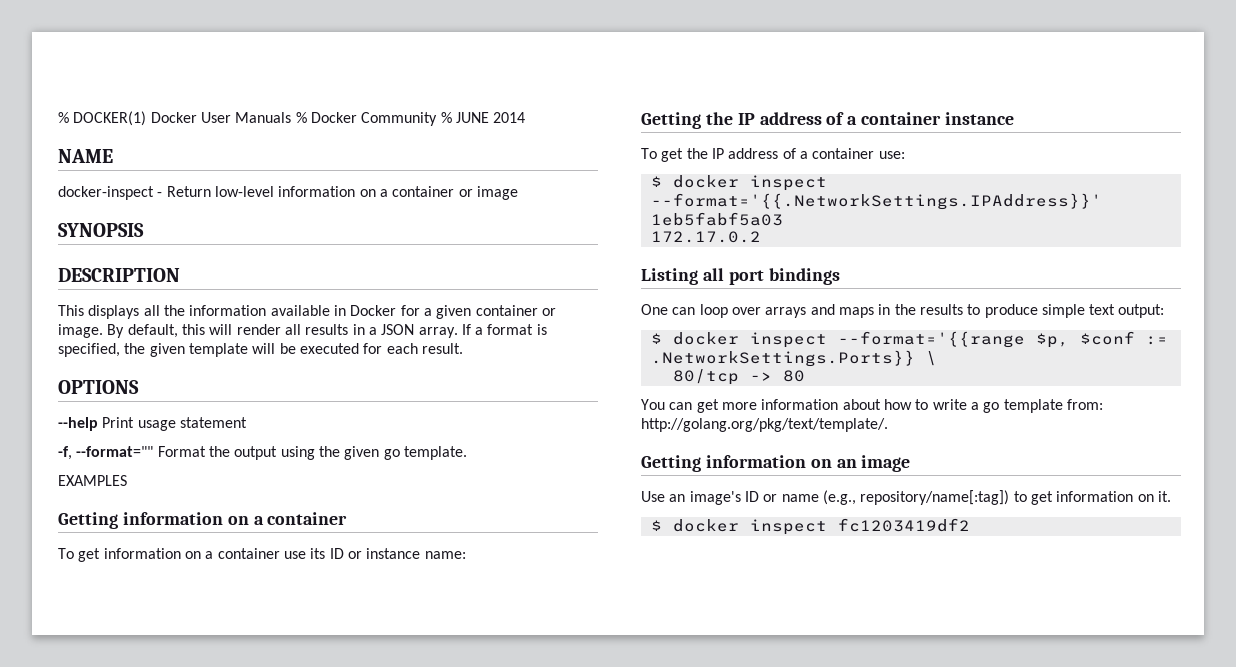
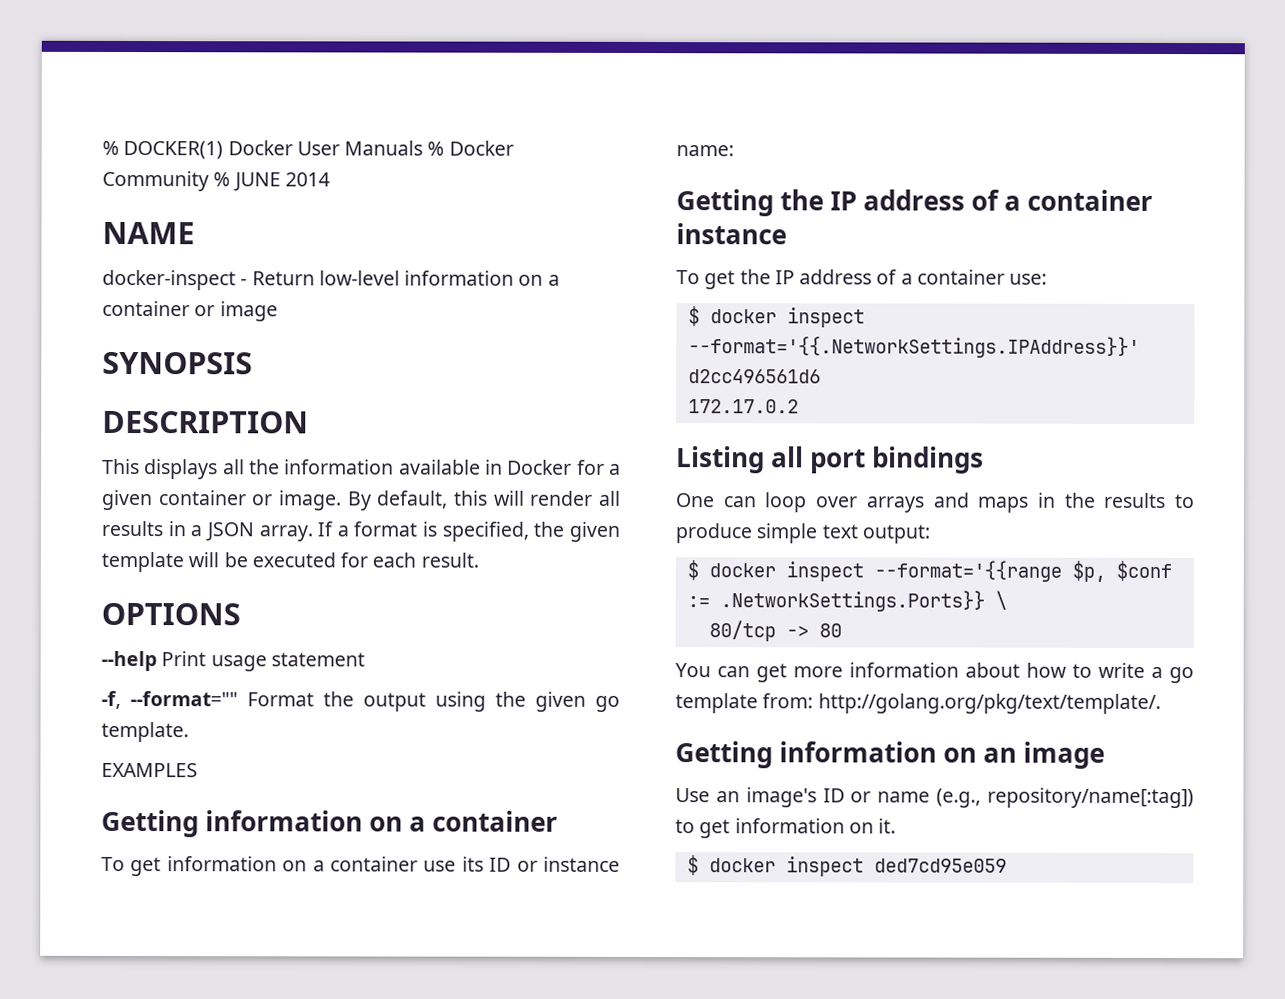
[650,212,783,226] 1eb5fabf5a03 -> [687,369,821,384] d2cc496561d6
[837,518,970,532] fc1203419df2 -> [873,858,1007,873] ded7cd95e059

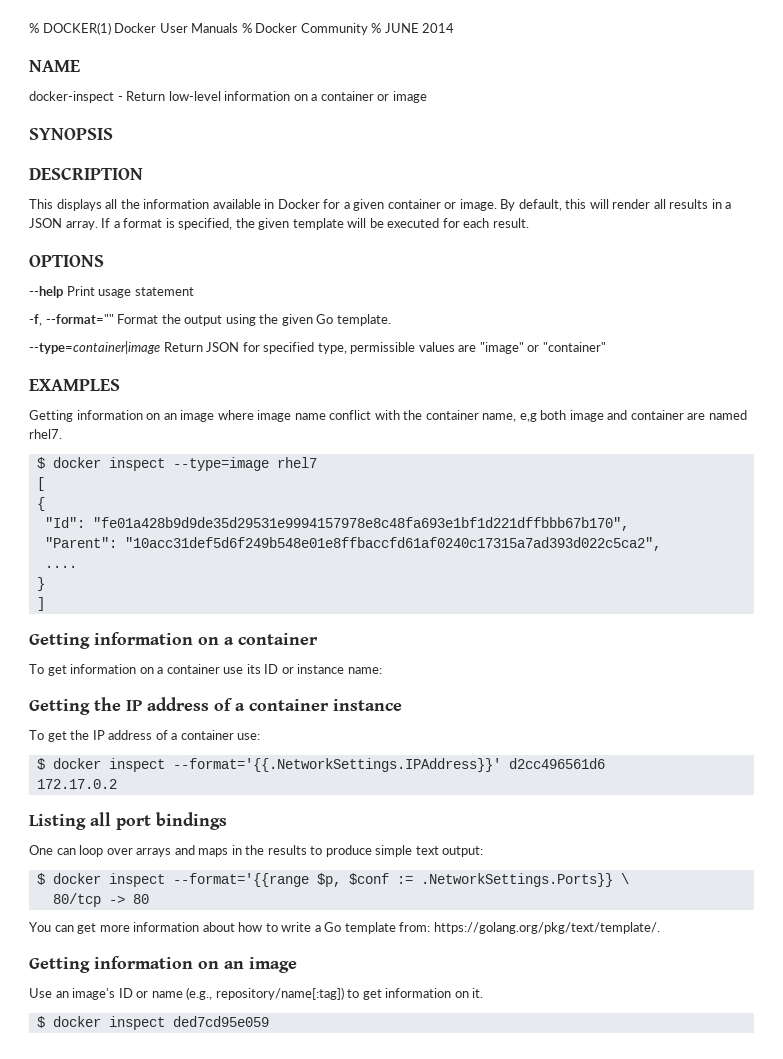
[595,695,620,712] go -> [316,314,334,324] Go
[101,762,198,778] EXAMPLES -> [29,341,606,354] [29,379,120,391] [29,410,747,422] [29,429,62,439] [36,457,317,471] [36,477,45,491] [36,497,45,511] [44,517,629,531] [44,537,661,551] [44,565,77,568] [36,577,45,591] [36,597,45,611] --type=container|image Return JSON for specified type, permissible values are "image" or "container" // EXAMPLES // Getting information on an image where image name conflict with the container name, e,g both image and container are named rhel7. // $ docker inspect --type=image rhel7 // [ // { // "Id": "fe01a428b9d9de35d29531e9994157978e8c48fa693e1bf1d221dffbbb67b170", // "Parent": "10acc31def5d6f249b548e01e8ffbaccfd61af0240c17315a7ad393d022c5ca2", // .... // } // ]
[1169,667,1194,684] go -> [324,922,342,932] Go
[817,693,1161,714] http://golang.org/pkg/text/template/. -> [433,922,660,934] https://golang.org/pkg/text/template/.

